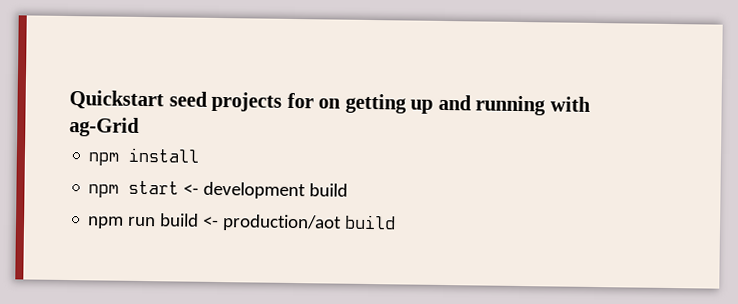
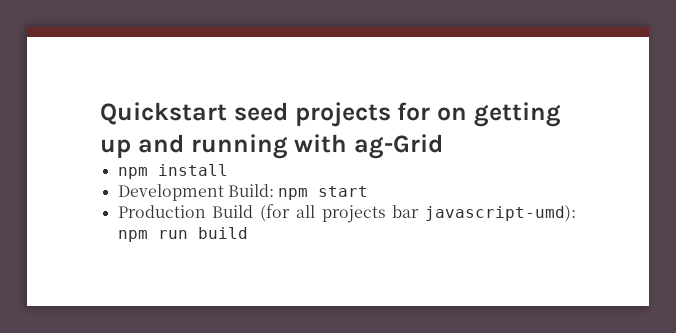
(201, 155) none -> [117,184,274,201] Development Build:
[183,181,349,200] [87,213,343,232] <- development build // npm run build <- production/aot -> [117,204,576,223] [117,230,188,242] // Production Build (for all projects bar javascript-umd): npm run

